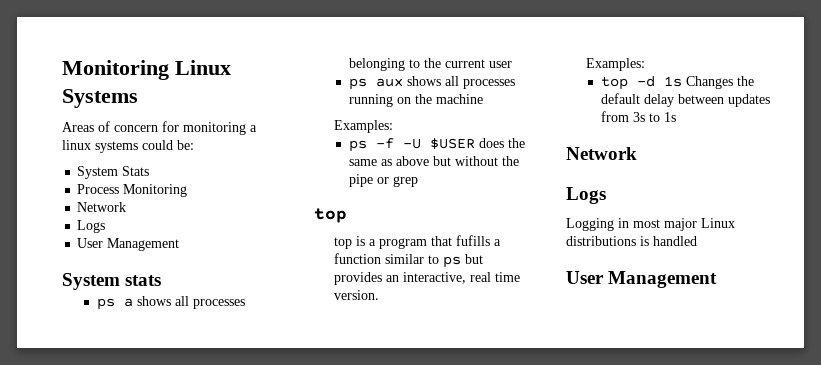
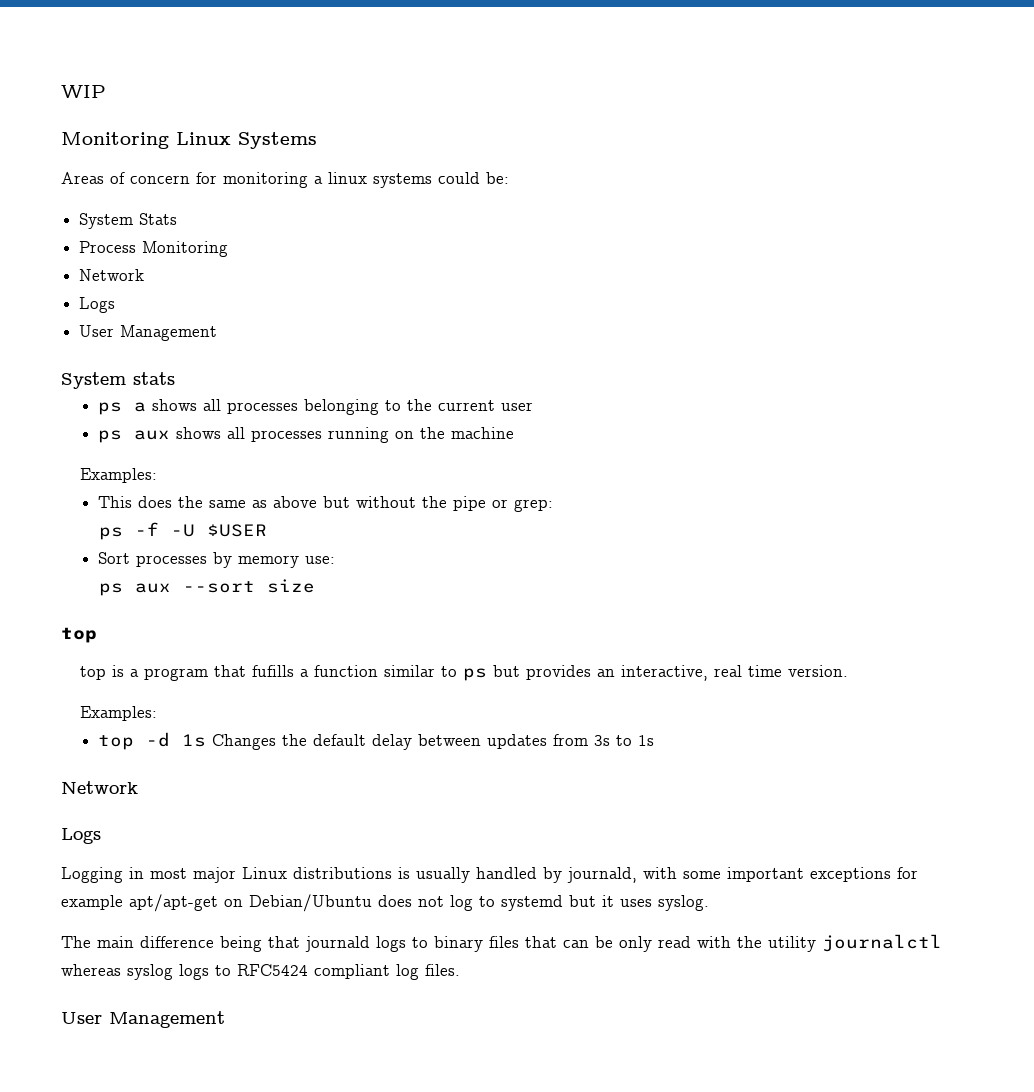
(62, 70) none -> [61,85,106,98] WIP //
[349,138,476,152] ps -f -U $USER -> [98,496,133,508] This
[393,176,419,187] grep -> [514,499,554,512] [98,522,267,540] [98,552,336,568] [98,579,315,596] grep: // ps -f -U $USER // Sort processes by memory use: // ps aux --sort size
(649, 241) none -> [416,867,470,883] usually
(697, 241) none -> [543,867,918,883] [61,894,709,912] [61,934,942,952] [61,964,460,980] by journald, with some important exceptions for example apt/apt-get on Debian/Ubuntu does not log to systemd but it uses syslog. // The main difference being that journald logs to binary files that can be only read with the utility journalctl whereas syslog logs to RFC5424 compliant log files.

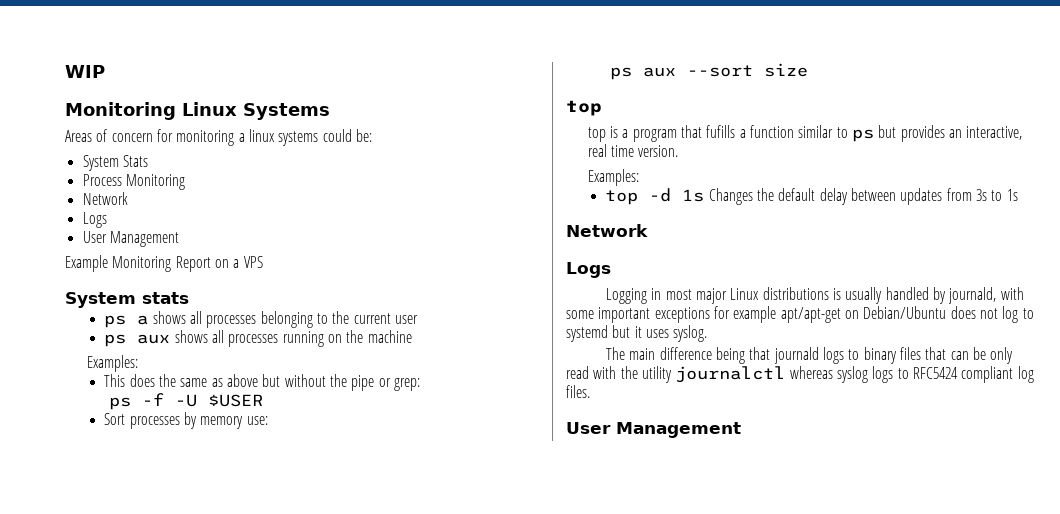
(218, 333) none -> [65,255,263,272] // Example Monitoring Report on a VPS

